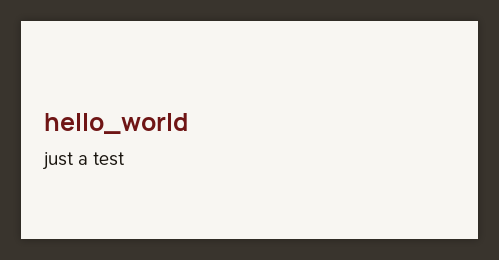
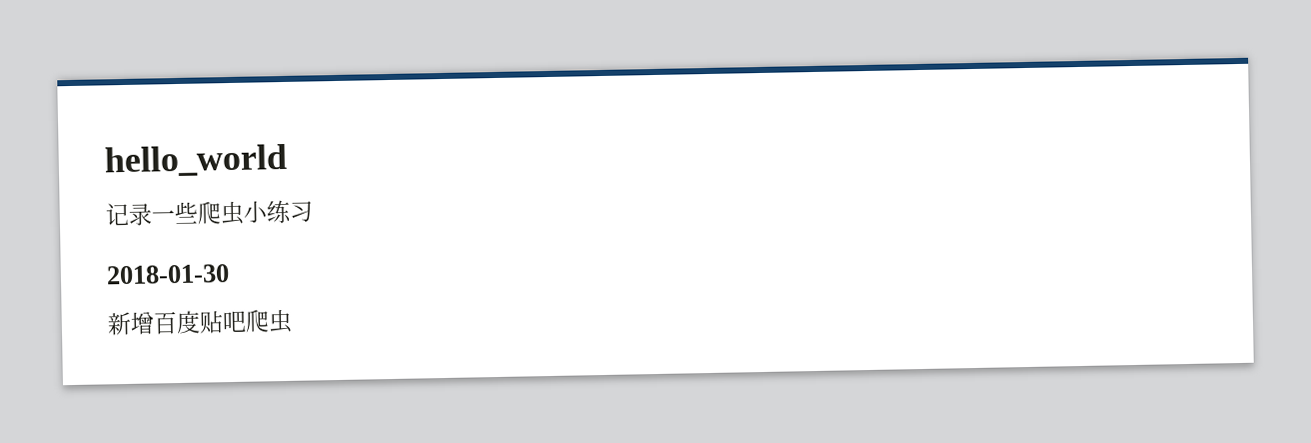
[42,152,126,170] just a test -> [105,199,313,226] [106,264,230,285] [107,308,293,336] 记录一些爬虫小练习 // 2018-01-30 // 新增百度贴吧爬虫

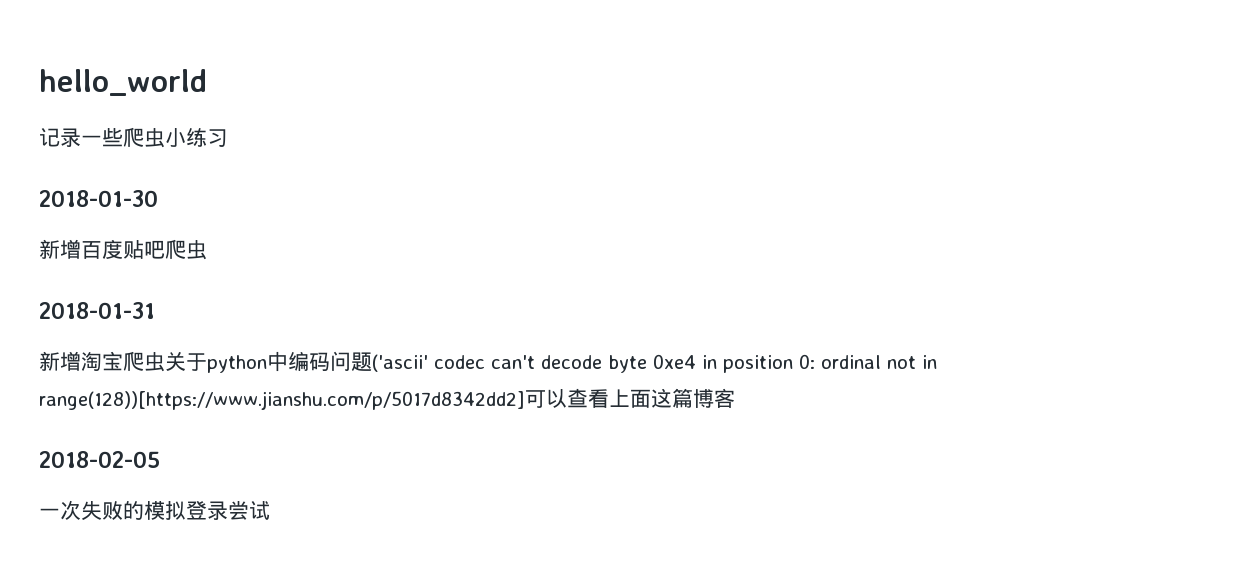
(293, 321) none -> [39,302,155,319] [39,351,937,373] [39,388,735,410] [39,451,160,468] [39,500,270,521] // 2018-01-31 // 新增淘宝爬虫关于python中编码问题('ascii' codec can't decode byte 0xe4 in position 0: ordinal not in range(128))[https://www.jianshu.com/p/5017d8342dd2]可以查看上面这篇博客 // 2018-02-05 // 一次失败的模拟登录尝试

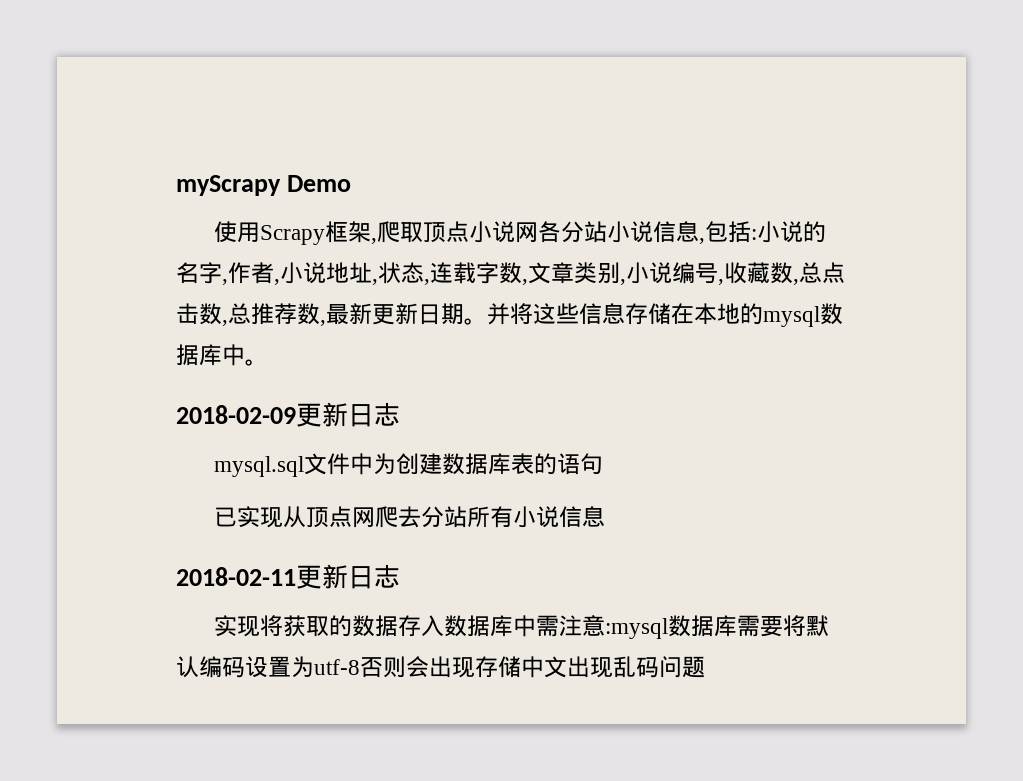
[39,69,207,96] [39,127,228,148] [39,190,158,207] [39,239,207,260] [39,302,155,319] [39,351,937,373] [39,388,735,410] [39,451,160,468] [39,500,270,521] hello_world // 记录一些爬虫小练习 // 2018-01-30 // 新增百度贴吧爬虫 // 2018-01-31 // 新增淘宝爬虫关于python中编码问题('ascii' codec can't decode byte 0xe4 in position 0: ordinal not in range(128))[https://www.jianshu.com/p/5017d8342dd2]可以查看上面这篇博客 // 2018-02-05 // 一次失败的模拟登录尝试 -> [176,175,352,196] [213,221,826,245] [176,262,845,285] [176,303,843,327] [176,344,268,366] [176,402,400,427] [213,453,603,477] [213,506,605,528] [176,564,400,589] [213,615,829,639] [176,656,705,678] myScrapy Demo // 使用Scrapy框架,爬取顶点小说网各分站小说信息,包括:小说的名字,作者,小说地址,状态,连载字数,文章类别,小说编号,收藏数,总点击数,总推荐数,最新更新日期。并将这些信息存储在本地的mysql数据库中。 // 2018-02-09更新日志 // mysql.sql文件中为创建数据库表的语句 // 已实现从顶点网爬去分站所有小说信息 // 2018-02-11更新日志 // 实现将获取的数据存入数据库中需注意:mysql数据库需要将默认编码设置为utf-8否则会出现存储中文出现乱码问题

